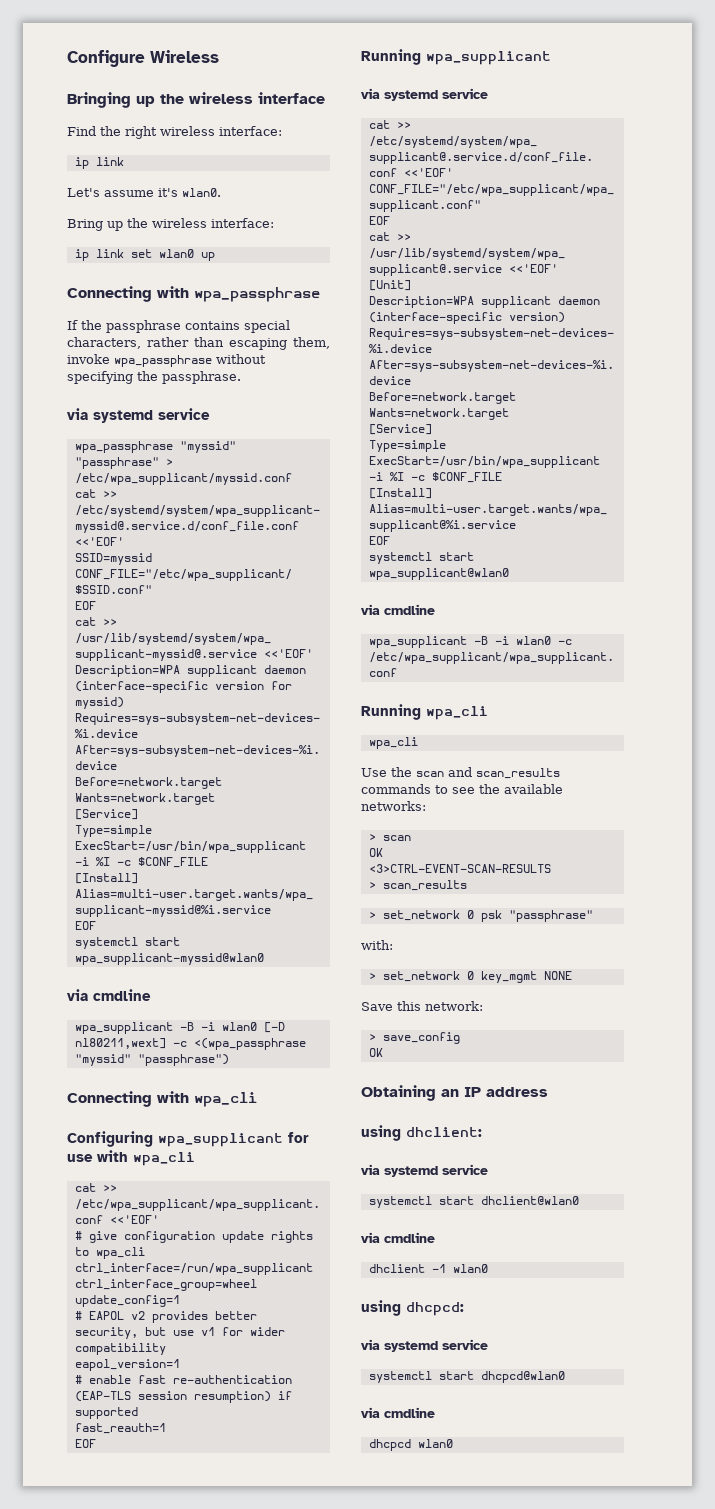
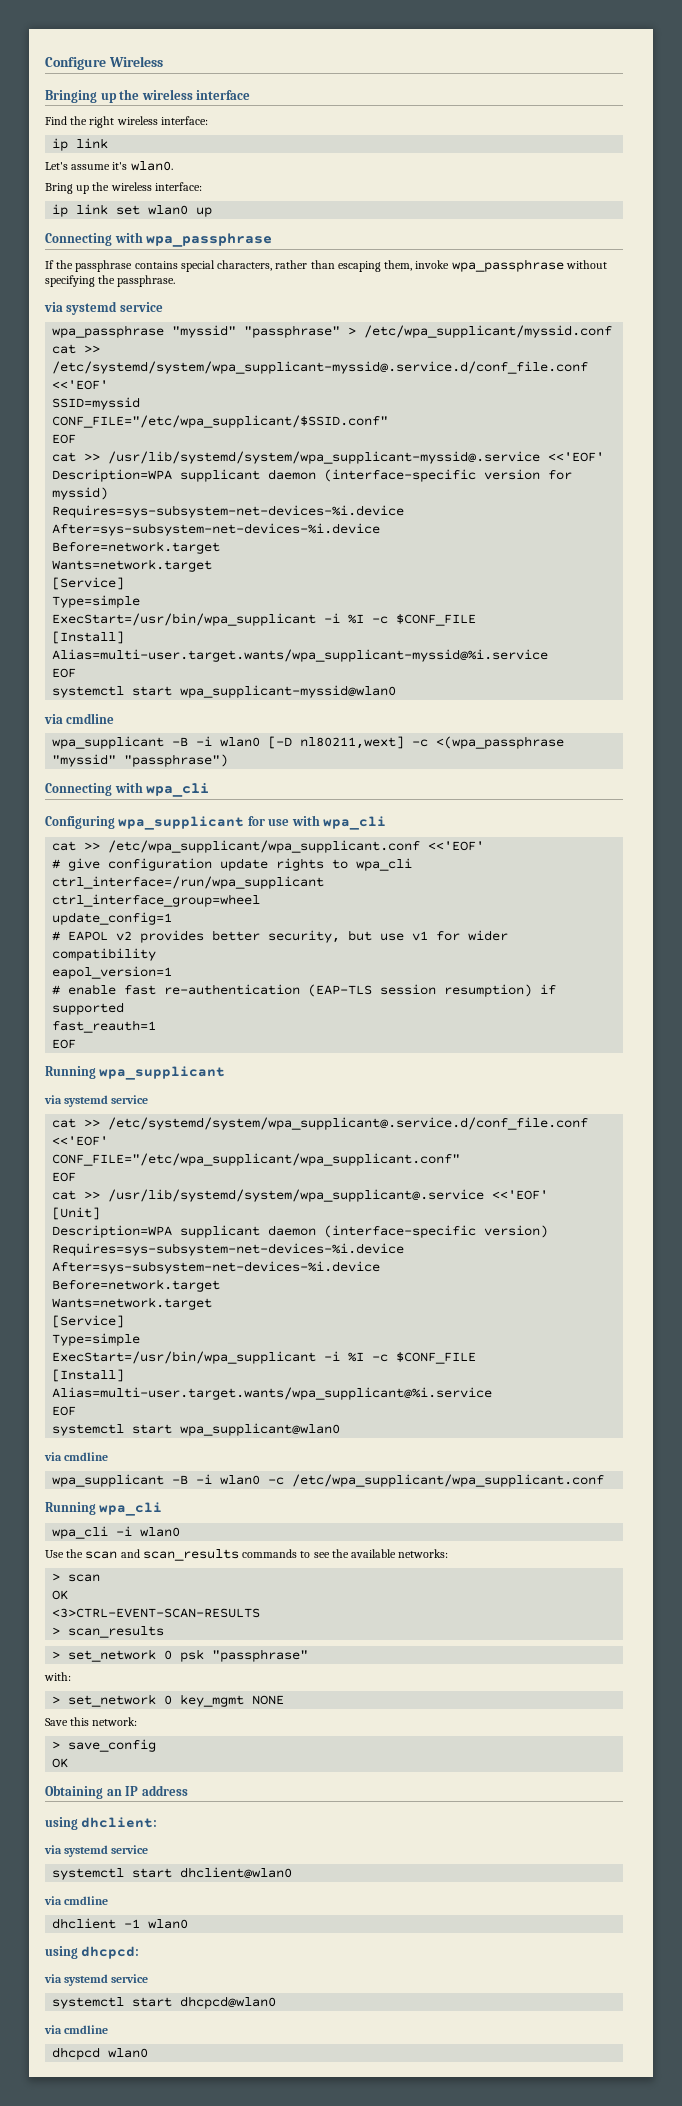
(418, 743) none -> [116,1526,181,1537] -i wlan0

